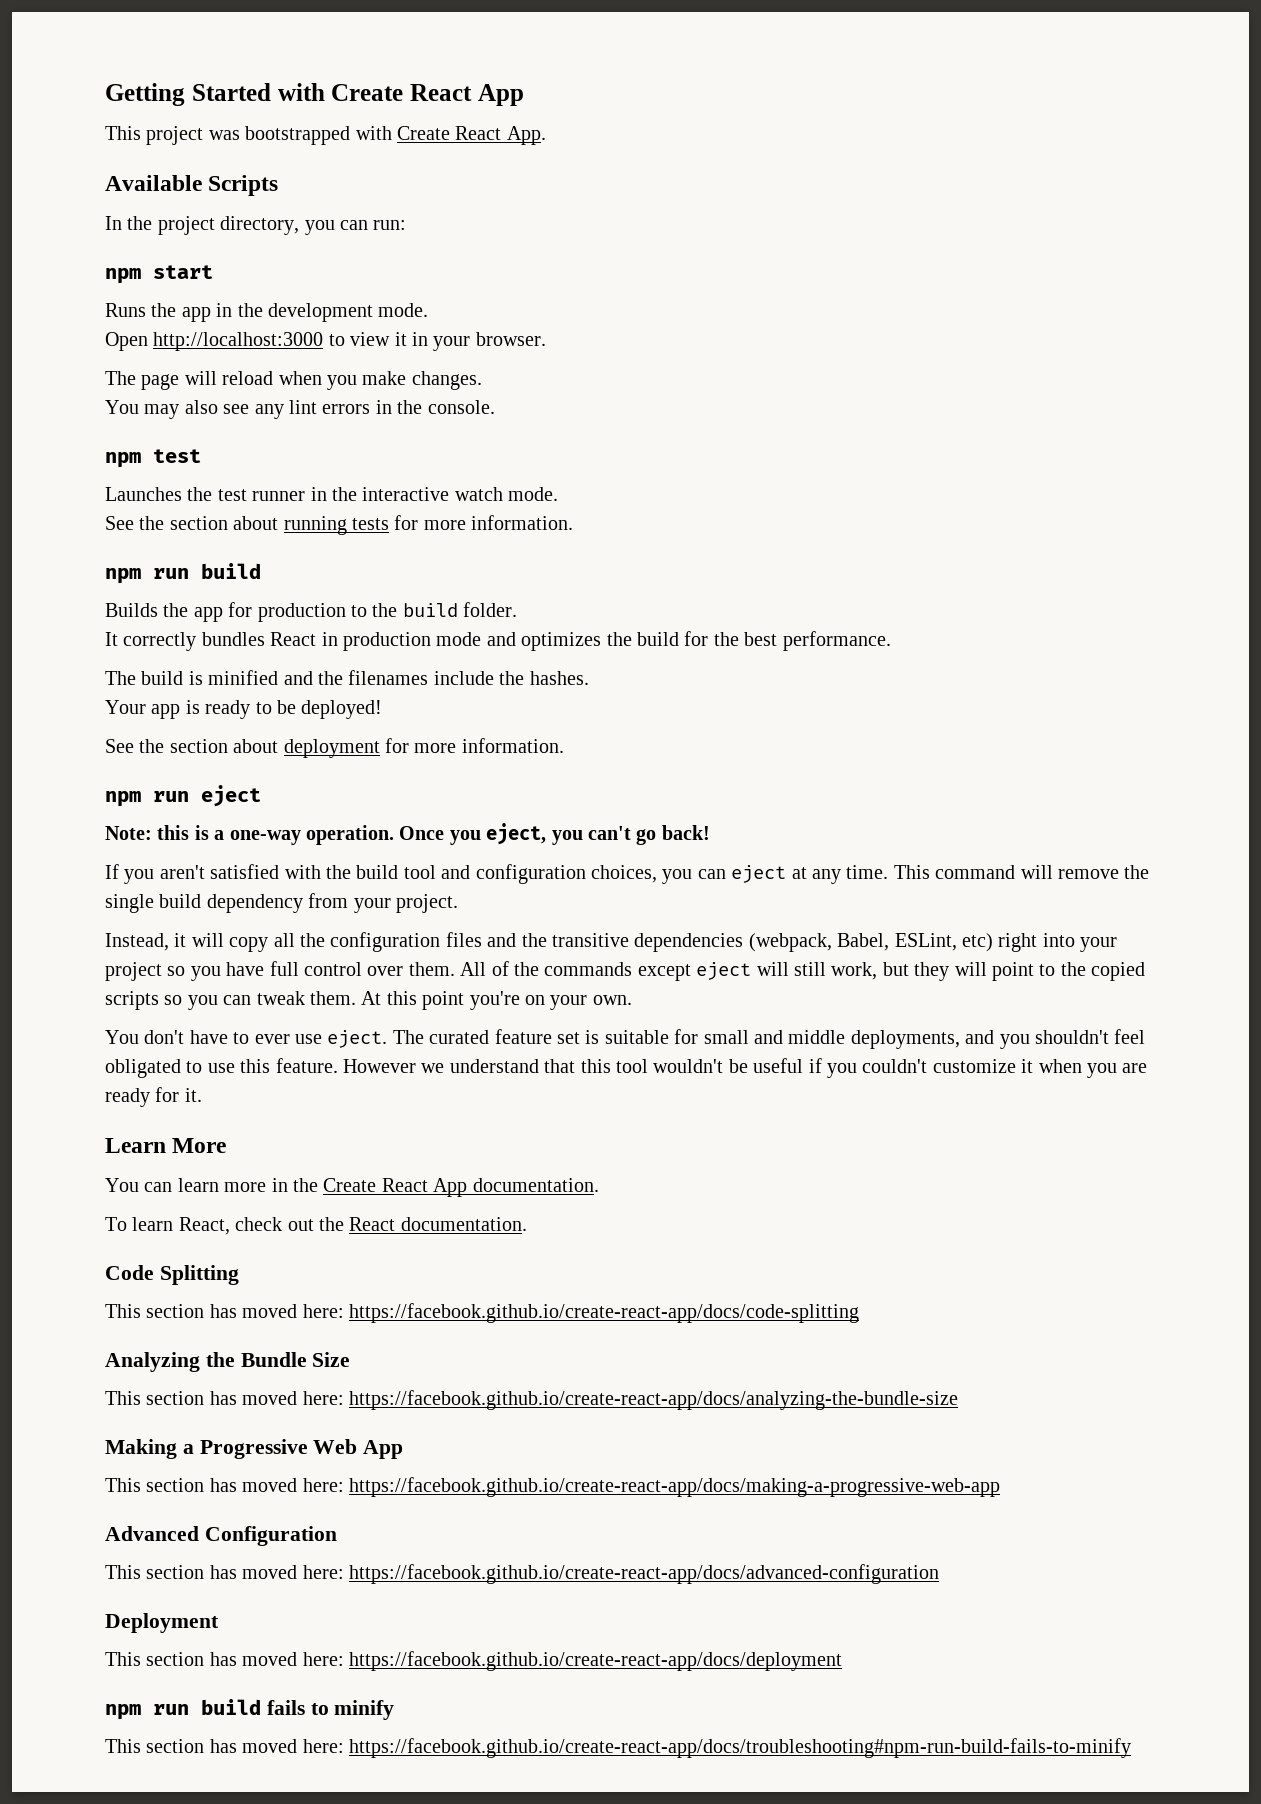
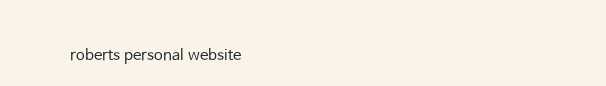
[105,83,524,106] [105,126,546,145] [105,175,279,196] [105,216,407,235] [105,265,213,284] [105,303,429,322] [105,332,546,351] [105,371,482,390] [105,400,495,419] [105,449,201,468] [105,487,559,501] [105,515,574,535] [105,563,261,584] [105,602,518,622] [105,631,891,651] [105,670,589,685] [105,700,383,719] [105,738,564,758] [105,785,261,807] [105,823,710,845] [105,864,1150,884] [105,893,458,913] [105,932,1118,952] [105,961,1146,981] [105,991,632,1010] [105,1029,1146,1049] [105,1058,1148,1078] [105,1087,202,1107] [105,1138,227,1153] [105,1178,599,1197] [105,1217,527,1235] [105,1265,239,1285] [105,1303,859,1323] [105,1352,351,1372] [105,1390,958,1410] [105,1439,404,1459] [105,1477,1000,1497] [105,1526,337,1546] [105,1564,939,1584] [105,1613,219,1633] [105,1651,842,1671] [105,1699,395,1720] [105,1738,1131,1758] Getting Started with Create React App // This project was bootstrapped with Create React App. // Available Scripts // In the project directory, you can run: // npm start // Runs the app in the development mode. // Open http://localhost:3000 to view it in your browser. // The page will reload when you make changes. // You may also see any lint errors in the console. // npm test // Launches the test runner in the interactive watch mode. // See the section about running tests for more information. // npm run build // Builds the app for production to the build folder. // It correctly bundles React in production mode and optimizes the build for the best performance. // The build is minified and the filenames include the hashes. // Your app is ready to be deployed! // See the section about deployment for more information. // npm run eject // Note: this is a one-way operation. Once you eject, you can't go back! // If you aren't satisfied with the build tool and configuration choices, you can eject at any time. This command will remove the single build dependency from your project. // Instead, it will copy all the configuration files and the transitive dependencies (webpack, Babel, ESLint, etc) right into your project so you have full control over them. All of the commands except eject will still work, but they will point to the copied scripts so you can tweak them. At this point you're on your own. // You don't have to ever use eject. The curated feature set is suitable for small and middle deployments, and you shouldn't feel obligated to use this feature. However we understand that this tool wouldn't be useful if you couldn't customize it when you are ready for it. // Learn More // You can learn more in the Create React App documentation. // To learn React, check out the React documentation. // Code Splitting // This section has moved here: https://facebook.github.io/create-react-app/docs/code-splitting // Analyzing the Bundle Size // This section has moved here: https://facebook.github.io/create-react-app/docs/analyzing-the-bundle-size // Making a Progressive Web App // This section has moved here: https://facebook.github.io/create-react-app/docs/making-a-progressive-web-app // Advanced Configuration // This section has moved here: https://facebook.github.io/create-react-app/docs/advanced-configuration // Deployment // This section has moved here: https://facebook.github.io/create-react-app/docs/deployment // npm run build fails to minify // This section has moved here: https://facebook.github.io/create-react-app/docs/troubleshooting#npm-run-build-fails-to-minify -> [70,48,241,64] roberts personal website

